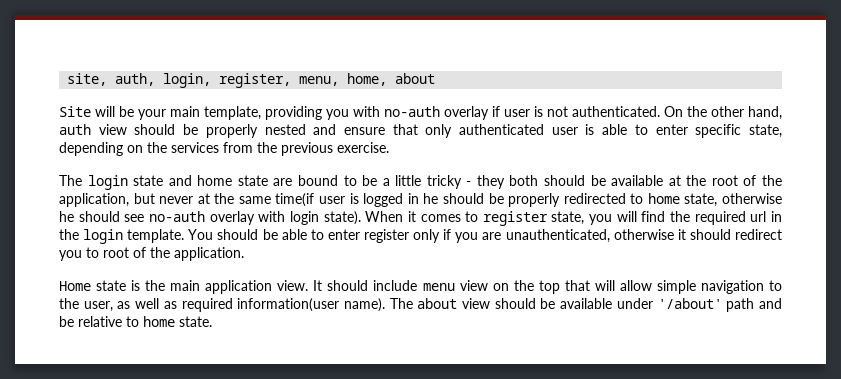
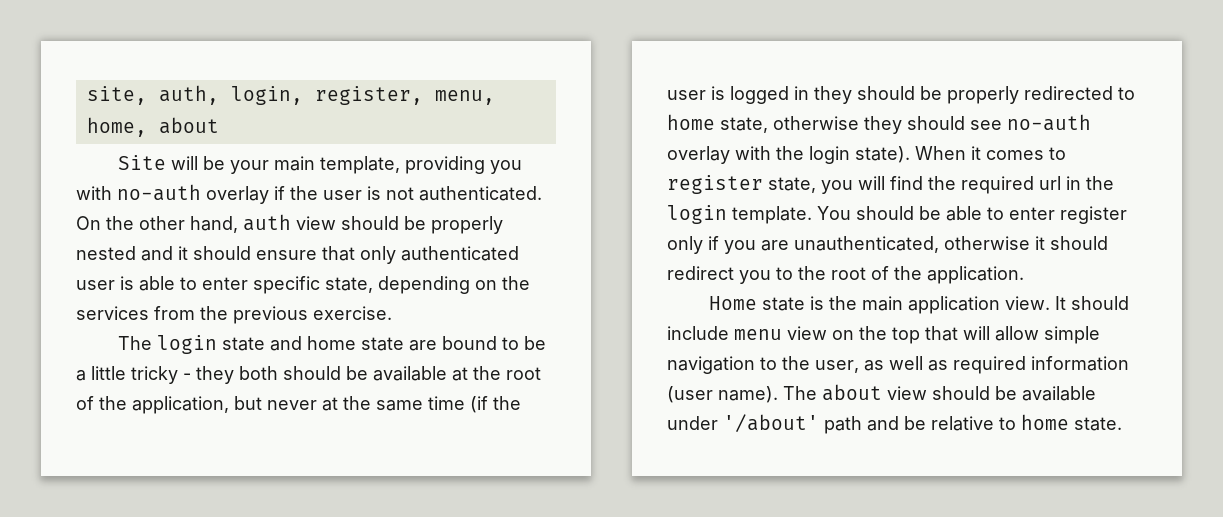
(500, 111) none -> [290,186,318,200] the
(337, 129) none -> [178,246,251,260] it should
[275,193,315,207] time(if -> [428,396,521,413] time (if the
[423,193,439,204] he -> [814,86,852,104] they
[59,211,74,222] he -> [864,116,902,134] they
(286, 216) none -> [776,146,804,160] the
(99, 252) none -> [798,266,826,280] the
[237,298,340,312] information(user -> [1031,356,1129,371] [667,386,713,403] information (user

